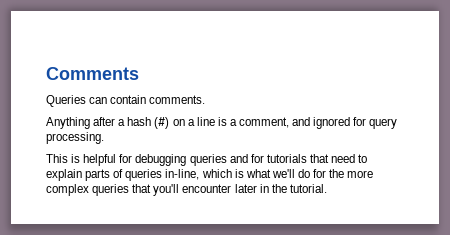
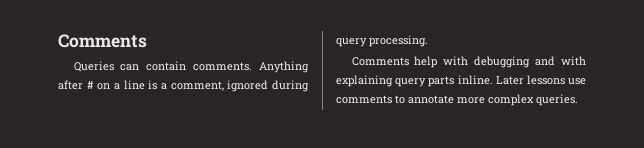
(206, 99) // -> (253, 66) none
[118,117,170,129] a hash (#) -> [86,80,94,89] #
[292,117,367,129] and ignored for -> [227,80,309,92] ignored during
[46,154,368,166] [46,169,374,181] [46,184,327,196] This is helpful for debugging queries and for tutorials that need to explain parts of queries in-line, which is what we'll do for the more complex queries that you'll encounter later in the tutorial. -> [351,56,586,68] [336,75,586,87] [336,94,578,106] Comments help with debugging and with explaining query parts inline. Later lessons use comments to annotate more complex queries.

